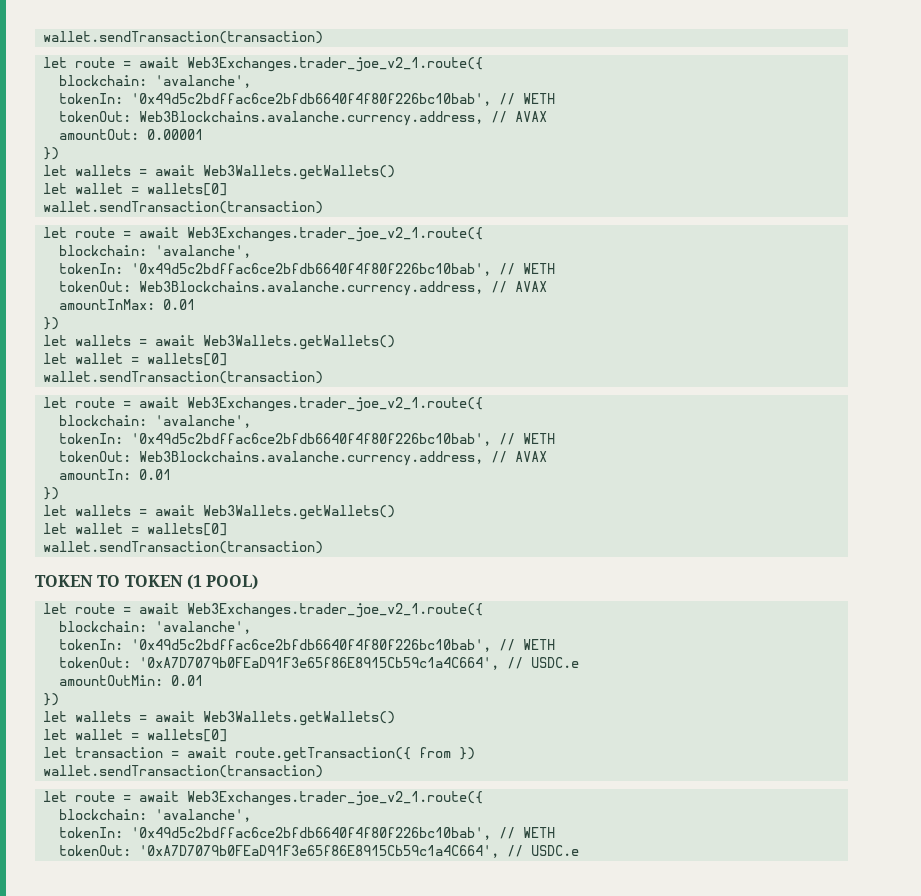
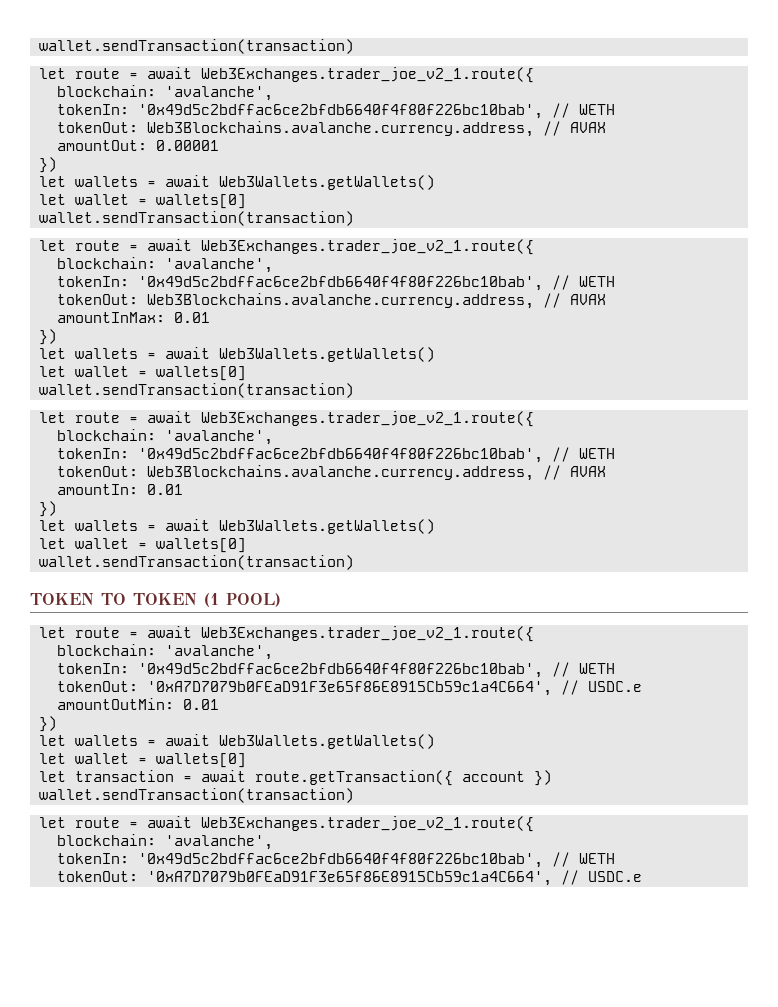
[419,747,452,758] from -> [461,771,525,782] account

